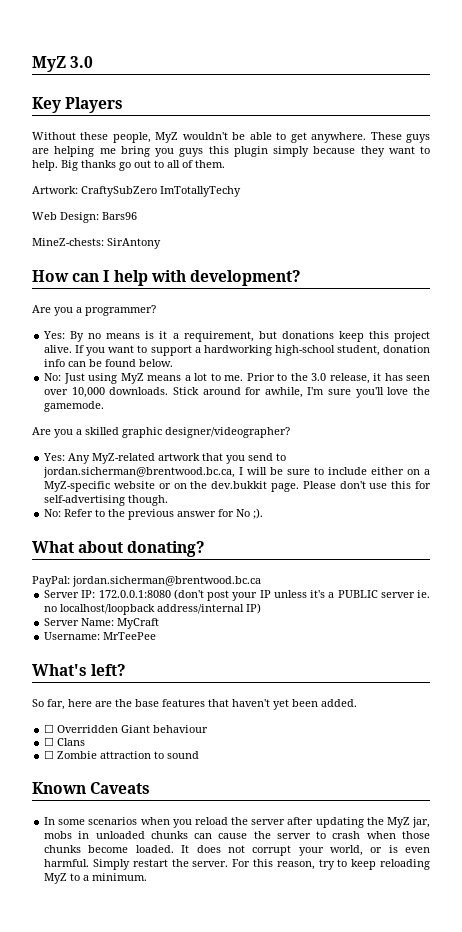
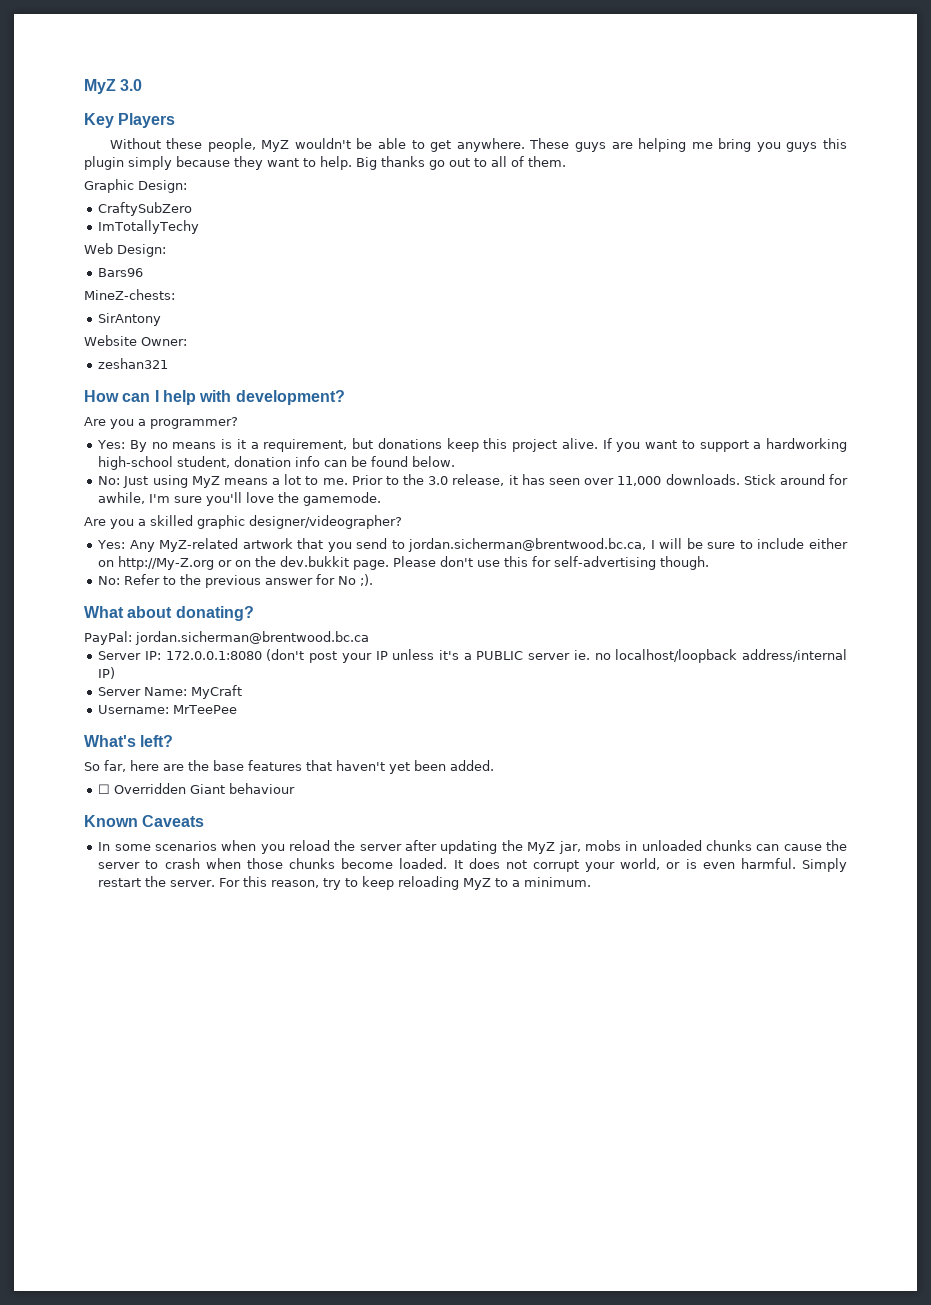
[32,186,78,194] Artwork: -> [84,179,187,193] Graphic Design: //
(157, 191) none -> (193, 209) //
(99, 217) none -> (166, 250) //
(104, 242) none -> (175, 294) //
(161, 243) none -> [84,335,187,346] [98,358,169,369] // Website Owner: // zeshan321
[71,387,105,398] 10,000 -> [617,476,662,486] 11,000
[423,469,430,475] [44,481,155,492] a MyZ-specific website -> [118,556,215,570] http://My-Z.org
[44,737,86,746] [44,750,200,759] // ☐ Clans // ☐ Zombie attraction to sound -> (296, 788) none

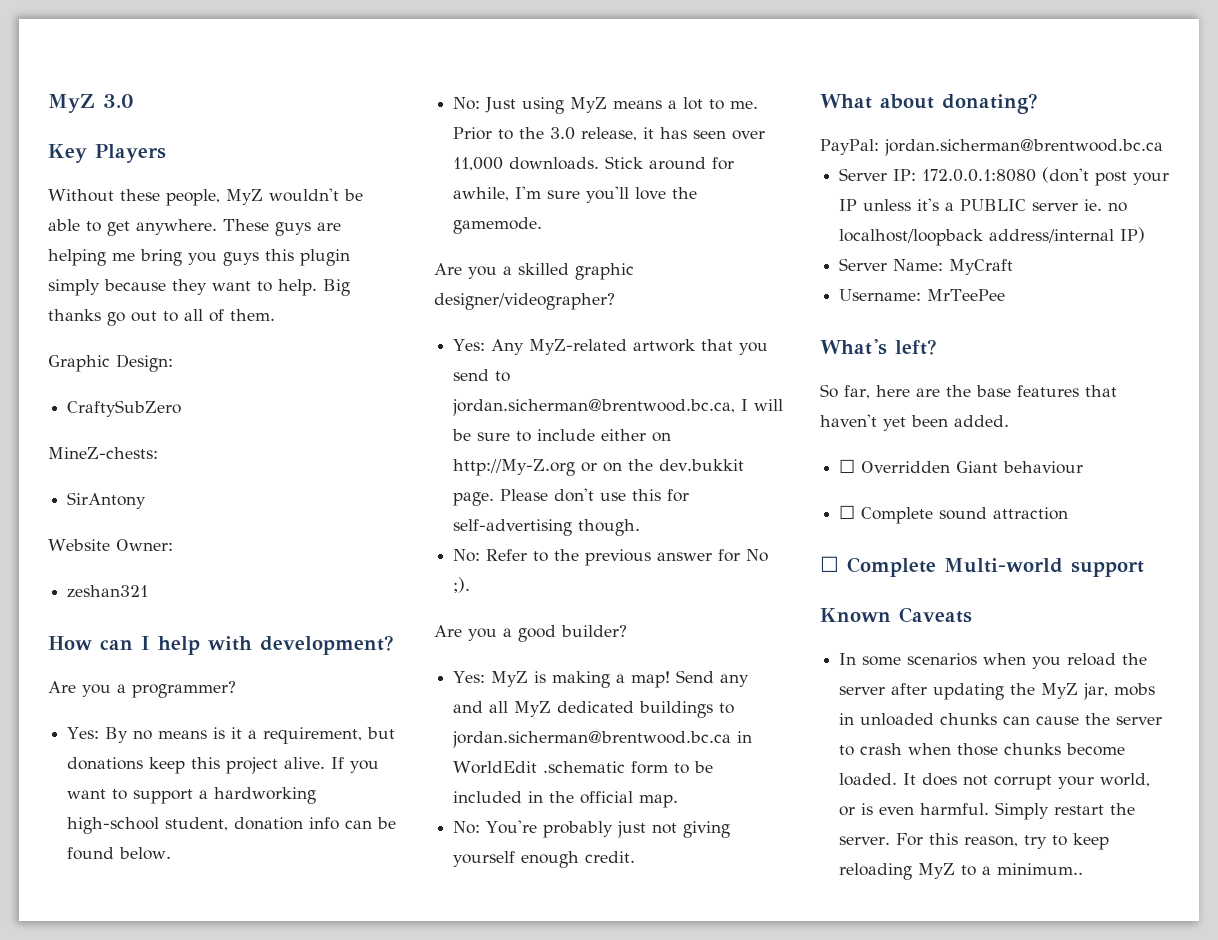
[98,220,200,234] [84,243,166,257] [98,268,144,277] // ImTotallyTechy // Web Design: // Bars96 -> (182, 408) none
(374, 580) none -> [434,625,627,642] [453,670,750,688] [453,701,735,718] [452,731,753,748] [453,761,714,774] [453,791,679,808] [453,820,731,838] [453,851,636,868] // Are you a good builder? // Yes: MyZ is making a map! Send any and all MyZ dedicated buildings to jordan.sicherman@brentwood.bc.ca in WorldEdit .schematic form to be included in the official map. // No: You're probably just not giving yourself enough credit.
(296, 788) none -> [839,505,1069,524] [820,556,1144,577] // ☐ Complete sound attraction // ☐ Complete Multi-world support
[524,877,592,887] minimum. -> [997,863,1084,875] minimum..

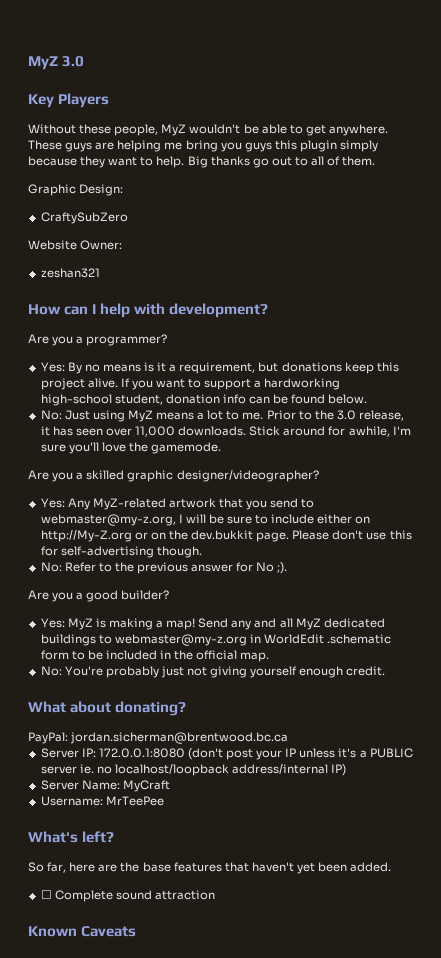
[48,447,158,459] [67,492,147,509] // MineZ-chests: // SirAntony -> (128, 218) none
[452,399,736,416] jordan.sicherman@brentwood.bc.ca, -> [40,514,176,526] webmaster@my-z.org,
[452,731,732,748] jordan.sicherman@brentwood.bc.ca -> [114,634,247,646] webmaster@my-z.org
[839,459,1084,474] // ☐ Overridden Giant behaviour -> (392, 867) none
[820,556,1144,577] [820,607,972,623] [839,653,1148,669] [839,683,1156,700] [839,713,1163,726] [839,743,1126,756] [839,773,1151,790] [839,802,1136,820] [839,833,1110,850] [839,863,1084,880] ☐ Complete Multi-world support // Known Caveats // In some scenarios when you reload the server after updating the MyZ jar, mobs in unloaded chunks can cause the server to crash when those chunks become loaded. It does not corrupt your world, or is even harmful. Simply restart the server. For this reason, try to keep reloading MyZ to a minimum.. -> [28,926,137,937] Known Caveats

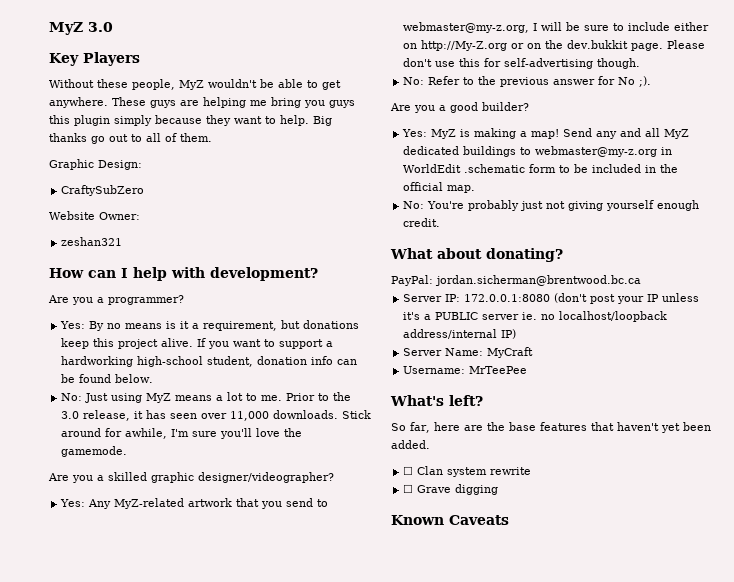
[54,890,215,902] Complete sound attraction -> [417,466,532,477] [403,484,499,495] Clan system rewrite // ☐ Grave digging

